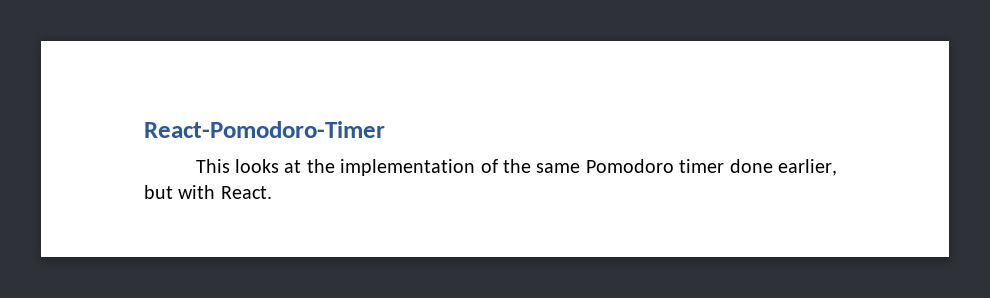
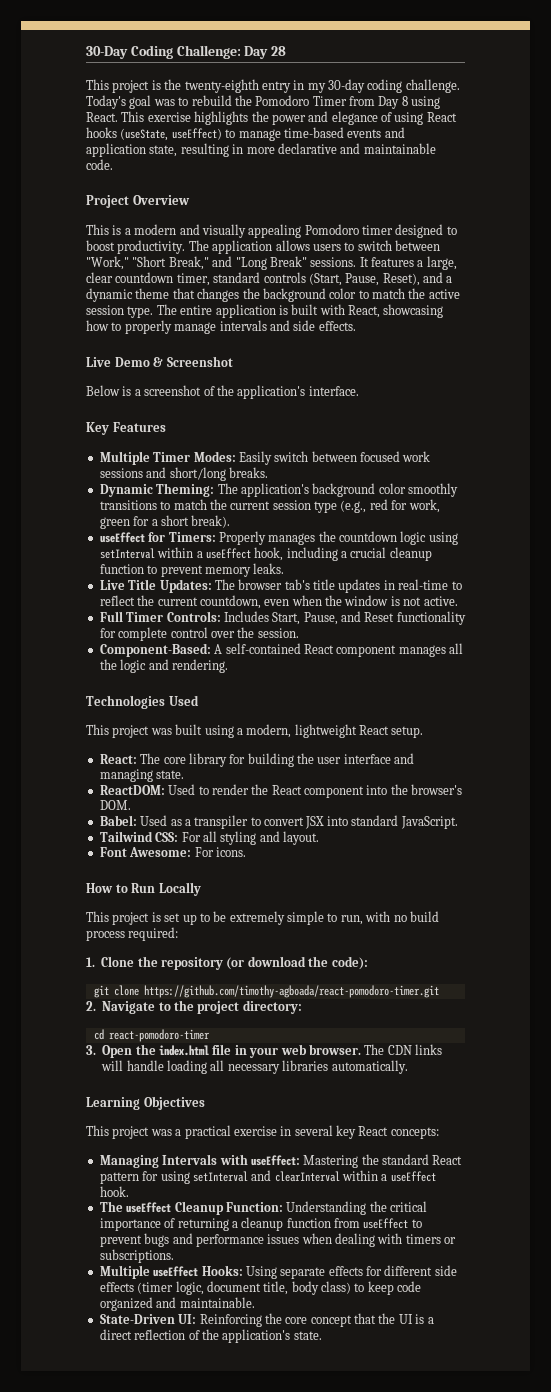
[144,121,385,138] [195,159,837,176] [144,185,272,199] React-Pomodoro-Timer // This looks at the implementation of the same Pomodoro timer done earlier, but with React. -> [86,45,287,59] [86,79,460,93] [86,95,441,109] [86,111,457,125] [86,127,405,141] [86,143,436,157] [86,159,113,170] [86,195,190,208] [86,224,457,238] [86,240,440,254] [86,256,457,270] [86,272,453,286] [86,288,460,302] [86,304,444,318] [86,320,356,334] [86,356,233,367] [86,385,359,399] [86,422,166,435] [99,451,431,465] [99,467,268,481] [99,483,458,497] [99,499,440,513] [99,515,231,529] [99,531,458,545] [99,547,432,561] [99,563,285,577] [99,579,462,593] [99,595,458,609] [99,611,466,625] [99,627,299,641] [99,643,463,657] [99,659,228,673] [86,695,199,709] [86,724,424,738] [99,753,415,767] [99,769,185,782] [99,784,463,798] [99,800,131,810] [99,815,458,829] [99,831,319,845] [99,847,246,857] [86,882,201,896] [86,911,439,925] [86,927,179,941] [86,956,368,970] [93,985,439,998] [86,1000,302,1014] [93,1029,210,1042] [86,1044,442,1058] [101,1060,408,1074] [86,1096,205,1110] [86,1125,439,1139] [99,1154,463,1168] [99,1170,436,1184] [99,1186,129,1197] [99,1201,427,1215] [99,1217,422,1231] [99,1233,457,1247] [99,1249,174,1263] [99,1265,457,1279] [99,1281,422,1295] [99,1297,255,1311] [99,1313,434,1327] [99,1329,322,1343] 30-Day Coding Challenge: Day 28 // This project is the twenty-eighth entry in my 30-day coding challenge. Today's goal was to rebuild the Pomodoro Timer from Day 8 using React. This exercise highlights the power and elegance of using React hooks (useState, useEffect) to manage time-based events and application state, resulting in more declarative and maintainable code. // Project Overview // This is a modern and visually appealing Pomodoro timer designed to boost productivity. The application allows users to switch between "Work," "Short Break," and "Long Break" sessions. It features a large, clear countdown timer, standard controls (Start, Pause, Reset), and a dynamic theme that changes the background color to match the active session type. The entire application is built with React, showcasing how to properly manage intervals and side effects. // Live Demo & Screenshot // Below is a screenshot of the application's interface. // Key Features // Multiple Timer Modes: Easily switch between focused work sessions and short/long breaks. // Dynamic Theming: The application's background color smoothly transitions to match the current session type (e.g., red for work, green for a short break). // useEffect for Timers: Properly manages the countdown logic using setInterval within a useEffect hook, including a crucial cleanup function to prevent memory leaks. // Live Title Updates: The browser tab's title updates in real-time to reflect the current countdown, even when the window is not active. // Full Timer Controls: Includes Start, Pause, and Reset functionality for complete control over the session. // Component-Based: A self-contained React component manages all the logic and rendering. // Technologies Used // This project was built using a modern, lightweight React setup. // React: The core library for building the user interface and managing state. // ReactDOM: Used to render the React component into the browser's DOM. // Babel: Used as a transpiler to convert JSX into standard JavaScript. // Tailwind CSS: For all styling and layout. // Font Awesome: For icons. // How to Run Locally // This project is set up to be extremely simple to run, with no build process required: // 1. Clone the repository (or download the code): // git clone https://github.com/timothy-agboada/react-pomodoro-timer.git // 2. Navigate to the project directory: // cd react-pomodoro-timer // 3. Open the index.html file in your web browser. The CDN links will handle loading all necessary libraries automatically. // Learning Objectives // This project was a practical exercise in several key React concepts: // Managing Intervals with useEffect: Mastering the standard React pattern for using setInterval and clearInterval within a useEffect hook. // The useEffect Cleanup Function: Understanding the critical importance of returning a cleanup function from useEffect to prevent bugs and performance issues when dealing with timers or subscriptions. // Multiple useEffect Hooks: Using separate effects for different side effects (timer logic, document title, body class) to keep code organized and maintainable. // State-Driven UI: Reinforcing the core concept that the UI is a direct reflection of the application's state.

